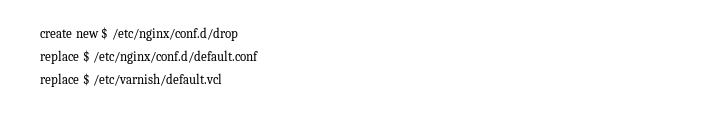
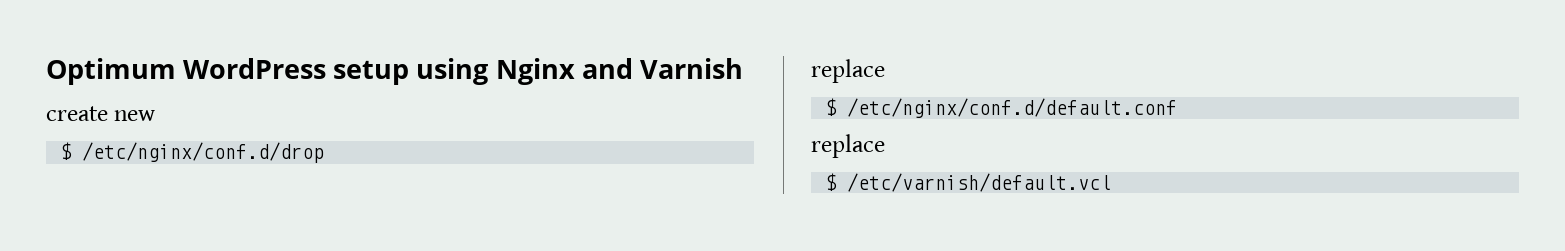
(40, 33) none -> [46,58,743,85] Optimum WordPress setup using Nginx and Varnish //
(99, 34) none -> (156, 115) //
(79, 57) none -> (885, 71) //
(79, 80) none -> (885, 146) //

